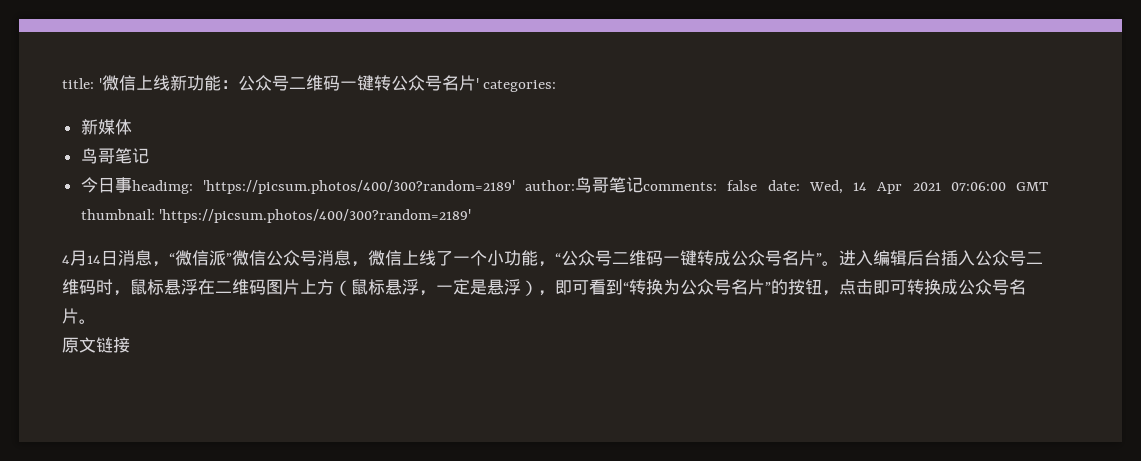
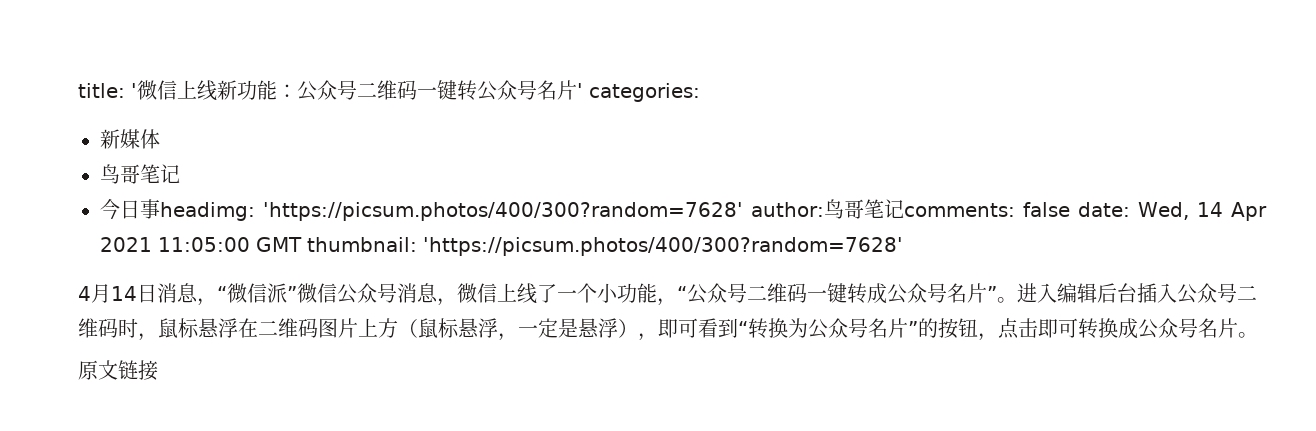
[202,180,515,194] 'https://picsum.photos/400/300?random=2189' -> [263,202,744,221] 'https://picsum.photos/400/300?random=7628'
[950,182,1006,191] 07:06:00 -> [158,237,250,252] 11:05:00
[159,209,472,223] 'https://picsum.photos/400/300?random=2189' -> [423,237,903,256] 'https://picsum.photos/400/300?random=7628'

